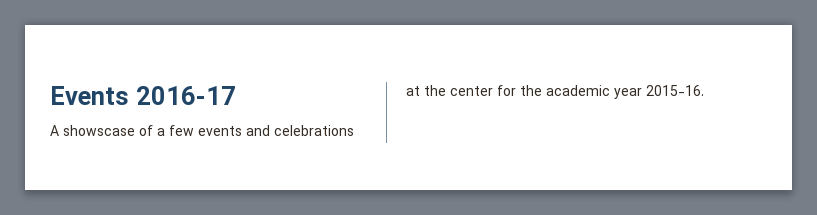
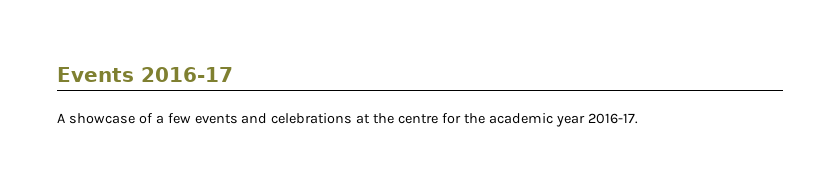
[63,125,135,136] showscase -> [68,113,135,124] showcase
[450,86,493,96] center -> [398,114,439,124] centre
[646,85,704,96] 2015-16. -> [587,113,638,124] 2016-17.

